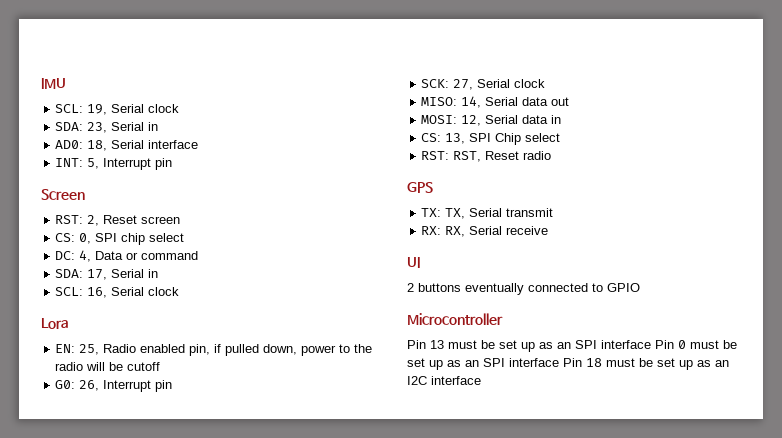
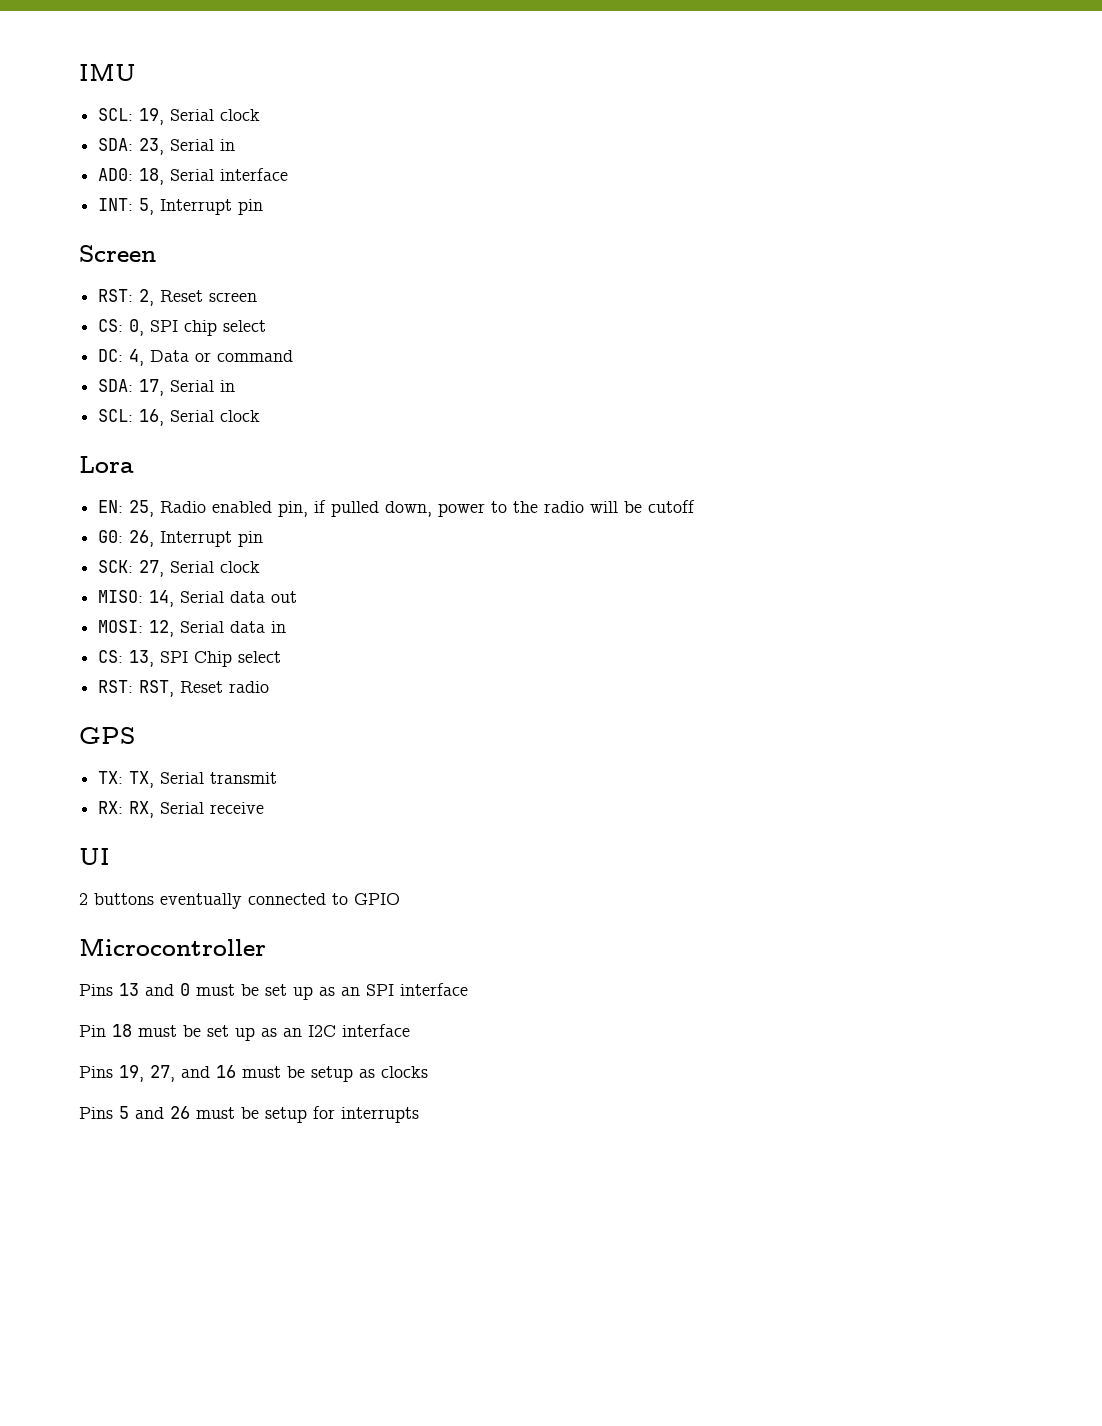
[407,340,674,352] Pin 13 must be set up as an SPI interface Pin -> [79,983,174,996] Pins 13 and
(559, 362) none -> (468, 989) //
(481, 380) none -> [79,1065,428,1082] [79,1106,419,1123] // Pins 19, 27, and 16 must be setup as clocks // Pins 5 and 26 must be setup for interrupts

